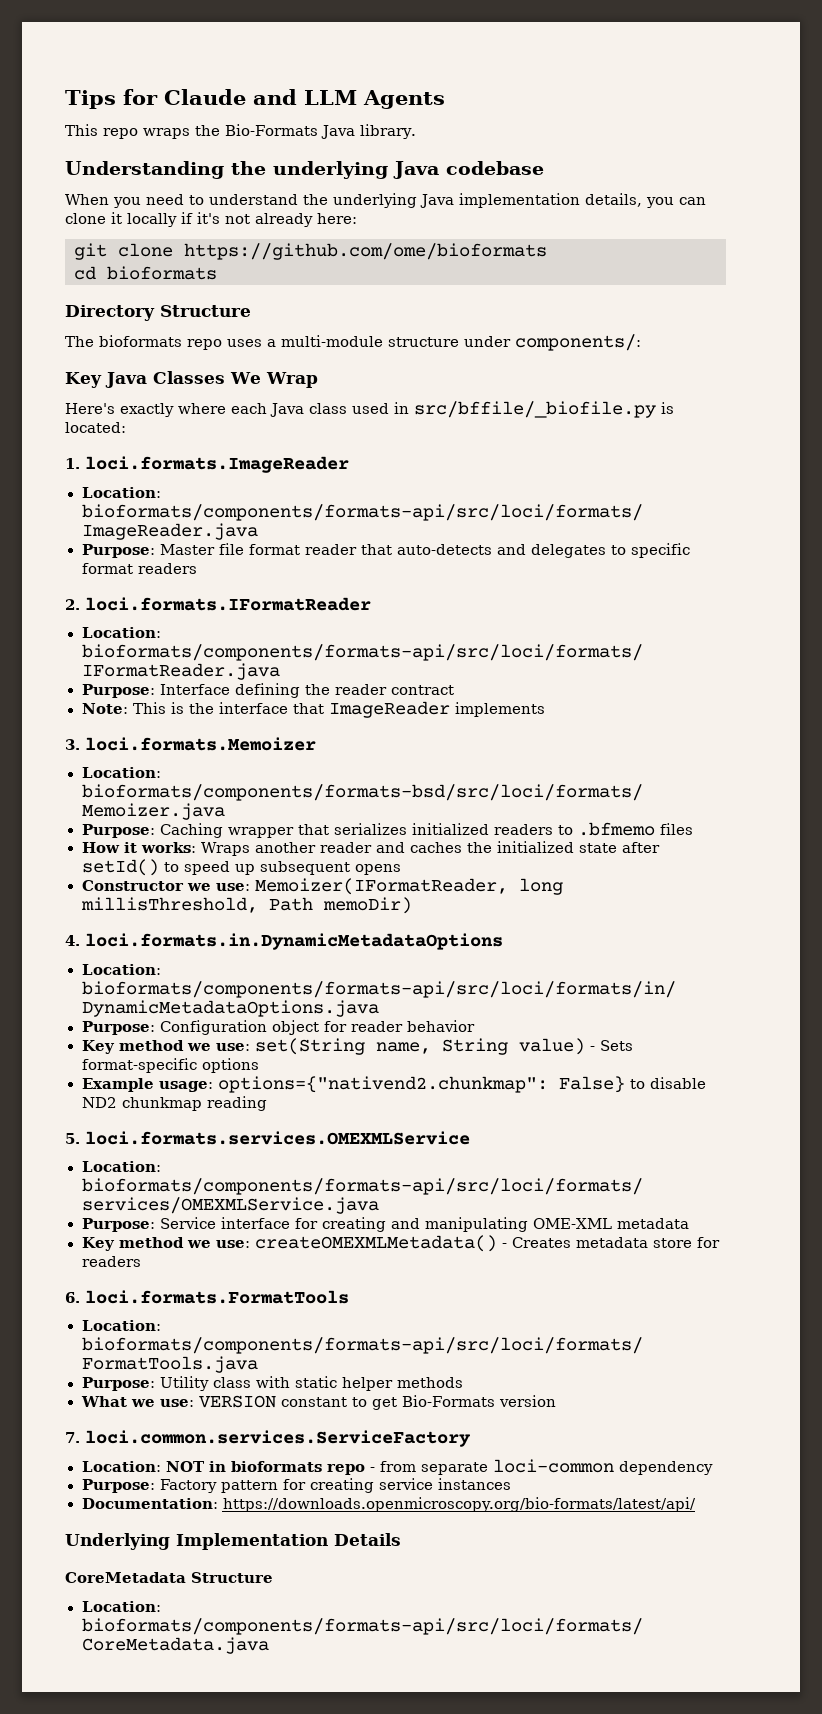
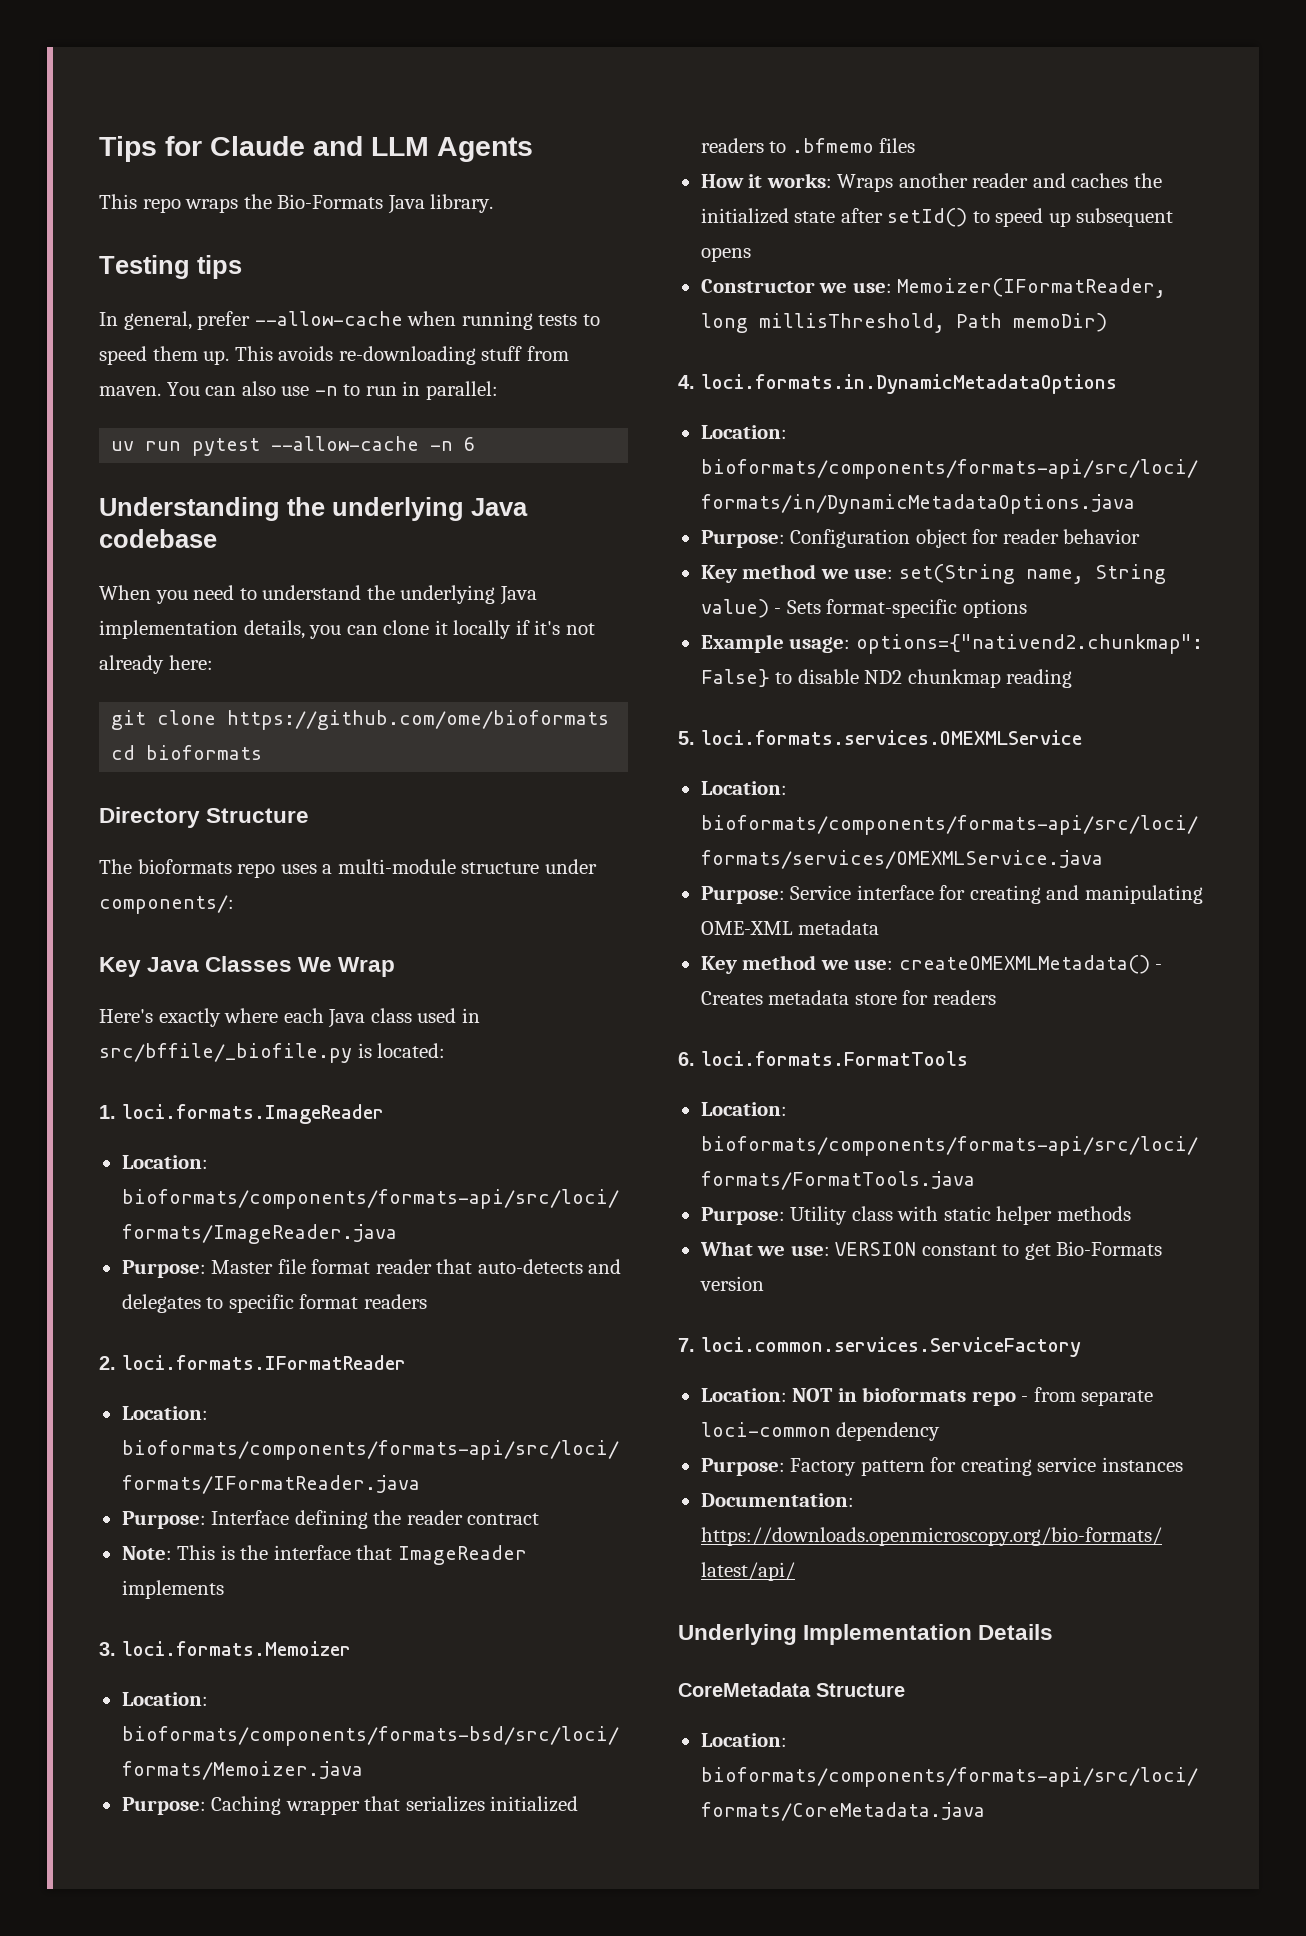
(416, 131) none -> [99,255,242,279] [99,311,600,330] [99,346,569,365] [99,381,498,400] [111,436,476,456] // Testing tips // In general, prefer --allow-cache when running tests to speed them up. This avoids re-downloading stuff from maven. You can also use -n to run in parallel: // uv run pytest --allow-cache -n 6

